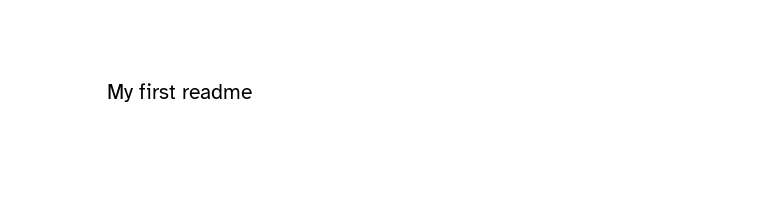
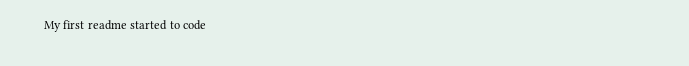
(252, 91) none -> [130,20,206,30] started to code

